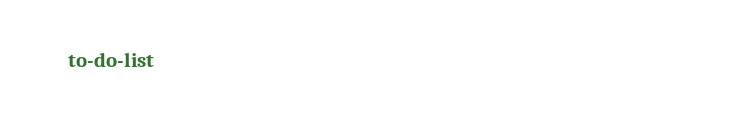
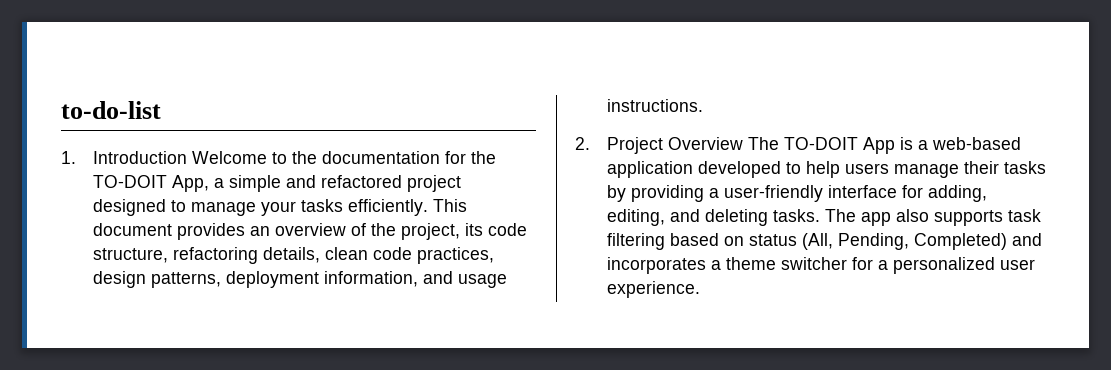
(154, 59) none -> [61,151,497,164] [93,175,462,192] [93,199,468,216] [93,223,528,240] [93,247,495,264] [93,271,508,288] [607,99,704,112] [575,137,1022,154] [607,161,1047,178] [607,185,988,202] [607,209,1042,226] [607,233,1043,250] [607,257,1036,274] [607,281,701,298] // 1. Introduction Welcome to the documentation for the TO-DOIT App, a simple and refactored project designed to manage your tasks efficiently. This document provides an overview of the project, its code structure, refactoring details, clean code practices, design patterns, deployment information, and usage instructions. // 2. Project Overview The TO-DOIT App is a web-based application developed to help users manage their tasks by providing a user-friendly interface for adding, editing, and deleting tasks. The app also supports task filtering based on status (All, Pending, Completed) and incorporates a theme switcher for a personalized user experience.

